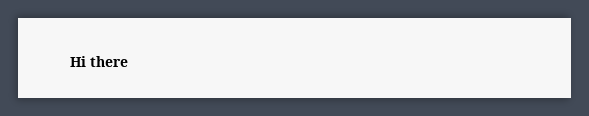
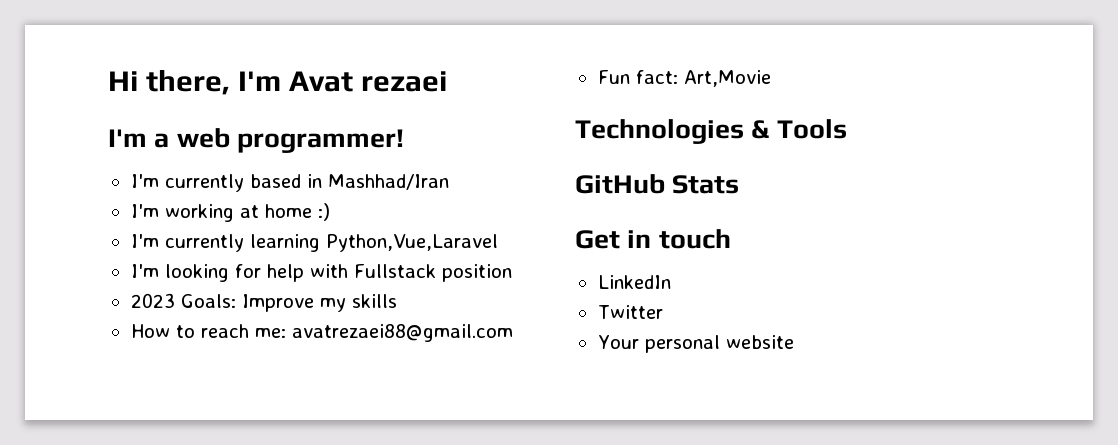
[90,56,128,67] there -> [146,70,448,95] [108,128,404,153] [130,174,449,192] [130,203,330,222] [130,234,498,252] [130,264,512,282] [130,293,397,312] [130,324,513,342] [597,70,771,87] [575,119,847,144] [575,174,740,194] [575,229,731,249] [597,275,671,289] [597,305,663,319] [597,335,794,353] there, I'm Avat rezaei // I'm a web programmer! // I'm currently based in Mashhad/Iran // I'm working at home :) // I'm currently learning Python,Vue,Laravel // I'm looking for help with Fullstack position // 2023 Goals: Improve my skills // How to reach me: avatrezaei88@gmail.com // Fun fact: Art,Movie // Technologies & Tools // GitHub Stats // Get in touch // LinkedIn // Twitter // Your personal website

